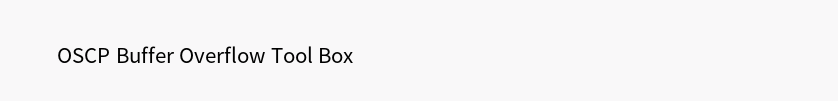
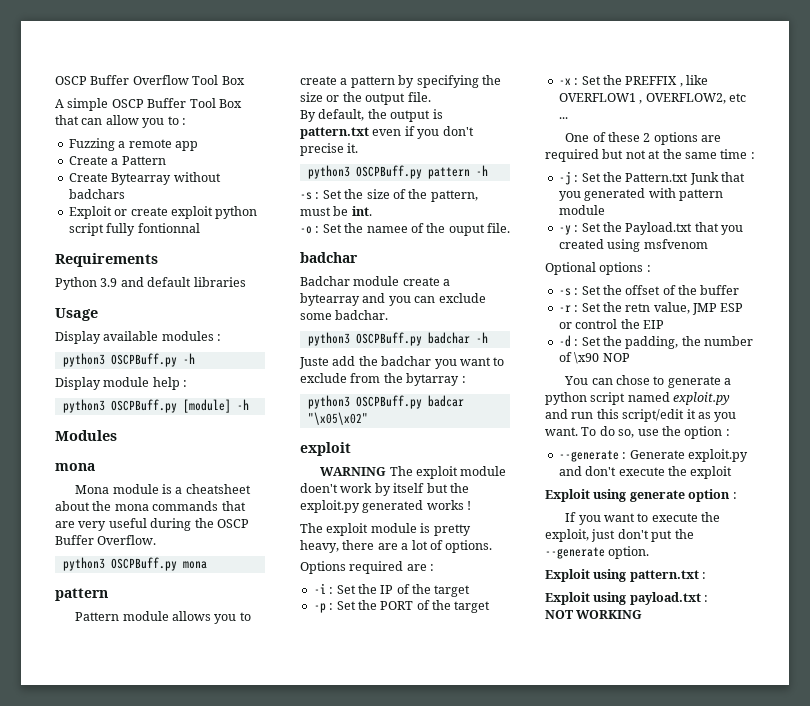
(354, 55) none -> [55,98,242,111] [55,115,186,128] [68,138,198,151] [68,156,166,165] [68,172,221,185] [68,189,125,199] [68,206,258,219] [68,223,200,236] [55,253,158,267] [55,277,246,290] [55,308,98,321] [55,331,222,344] [62,353,195,367] [55,377,188,390] [62,399,249,413] [55,430,117,441] [55,463,95,471] [75,484,251,494] [55,501,246,511] [55,518,249,531] [55,535,157,545] [62,557,207,571] [55,588,108,601] [75,611,251,624] [300,75,501,88] [300,92,431,105] [300,109,443,122] [300,126,474,139] [300,143,359,156] [307,165,488,179] [300,189,478,202] [300,206,372,216] [300,223,510,236] [300,252,358,263] [300,276,451,286] [300,293,486,306] [300,310,389,320] [307,332,488,346] [299,356,505,369] [300,373,466,386] [307,395,464,409] [307,412,368,425] [300,442,351,456] [320,466,507,479] [300,483,469,496] [300,500,472,513] [300,523,471,536] [300,540,493,553] [300,561,435,574] [313,583,471,597] [313,600,491,613] [558,75,708,87] [558,93,746,104] [558,117,568,119] [565,132,722,145] [545,149,755,162] [558,171,745,185] [558,188,723,201] [558,205,605,215] [558,222,743,235] [558,239,708,252] [545,262,651,275] [558,285,740,296] [558,302,744,315] [558,319,664,329] [558,335,753,349] [558,352,630,364] [564,375,732,388] [545,392,731,405] [545,409,737,422] [545,426,730,439] [558,449,748,462] [558,466,733,479] [545,489,737,502] [565,512,721,525] [545,529,694,542] [545,546,650,559] [545,569,707,582] [545,592,709,605] [545,610,643,619] // A simple OSCP Buffer Tool Box that can allow you to : // Fuzzing a remote app // Create a Pattern // Create Bytearray without badchars // Exploit or create exploit python script fully fontionnal // Requirements // Python 3.9 and default libraries // Usage // Display available modules : // python3 OSCPBuff.py -h // Display module help : // python3 OSCPBuff.py [module] -h // Modules // mona // Mona module is a cheatsheet about the mona commands that are very useful during the OSCP Buffer Overflow. // python3 OSCPBuff.py mona // pattern // Pattern module allows you to create a pattern by specifying the size or the output file. // By default, the output is pattern.txt even if you don't precise it. // python3 OSCPBuff.py pattern -h // -s : Set the size of the pattern, must be int. // -o : Set the namee of the ouput file. // badchar // Badchar module create a bytearray and you can exclude some badchar. // python3 OSCPBuff.py badchar -h // Juste add the badchar you want to exclude from the bytarray : // python3 OSCPBuff.py badcar "\x05\x02" // exploit // WARNING The exploit module doen't work by itself but the exploit.py generated works ! // The exploit module is pretty heavy, there are a lot of options. // Options required are : // -i : Set the IP of the target // -p : Set the PORT of the target // -x : Set the PREFFIX , like OVERFLOW1 , OVERFLOW2, etc ... // One of these 2 options are required but not at the same time : // -j : Set the Pattern.txt Junk that you generated with pattern module // -y : Set the Payload.txt that you created using msfvenom // Optional options : // -s : Set the offset of the buffer // -r : Set the retn value, JMP ESP or control the EIP // -d : Set the padding, the number of \x90 NOP // You can chose to generate a python script named exploit.py and run this script/edit it as you want. To do so, use the option : // --generate : Generate exploit.py and don't execute the exploit // Exploit using generate option : // If you want to execute the exploit, just don't put the --generate option. // Exploit using pattern.txt : // Exploit using payload.txt : // NOT WORKING

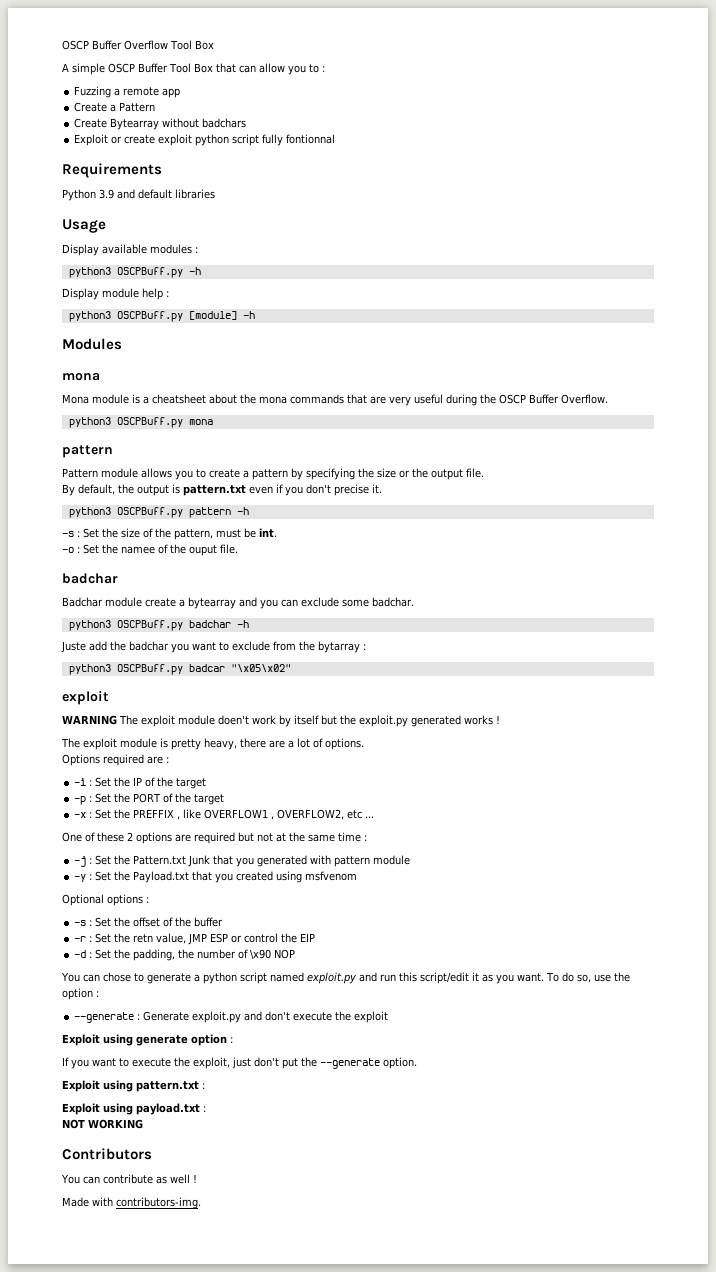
(643, 614) none -> [62,1148,152,1160] [61,1174,197,1184] [62,1197,201,1209] // Contributors // You can contribute as well ! // Made with contributors-img.

